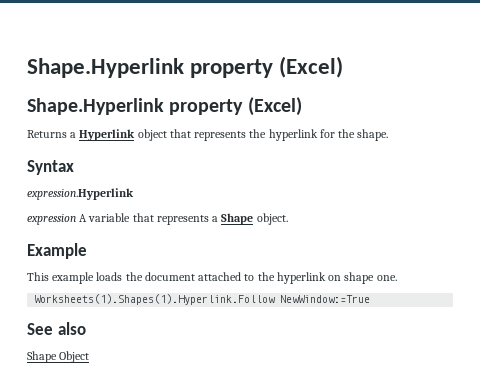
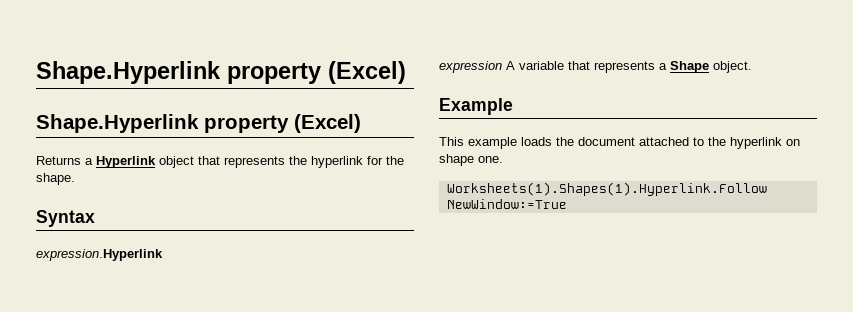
[27,322,86,335] [27,351,90,363] // See also // Shape Object -> (567, 204) none

